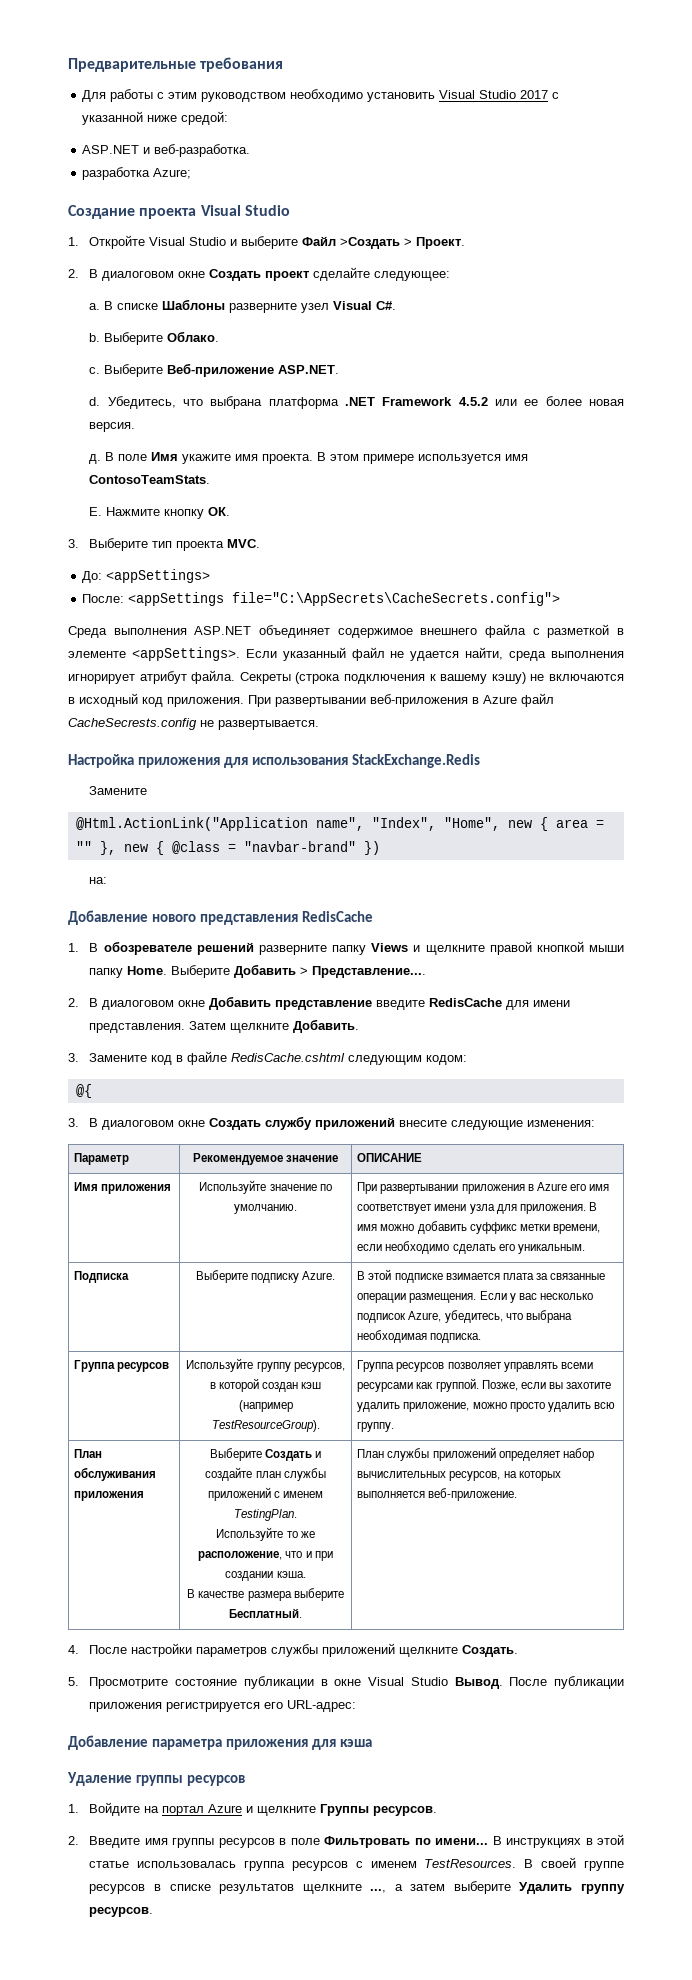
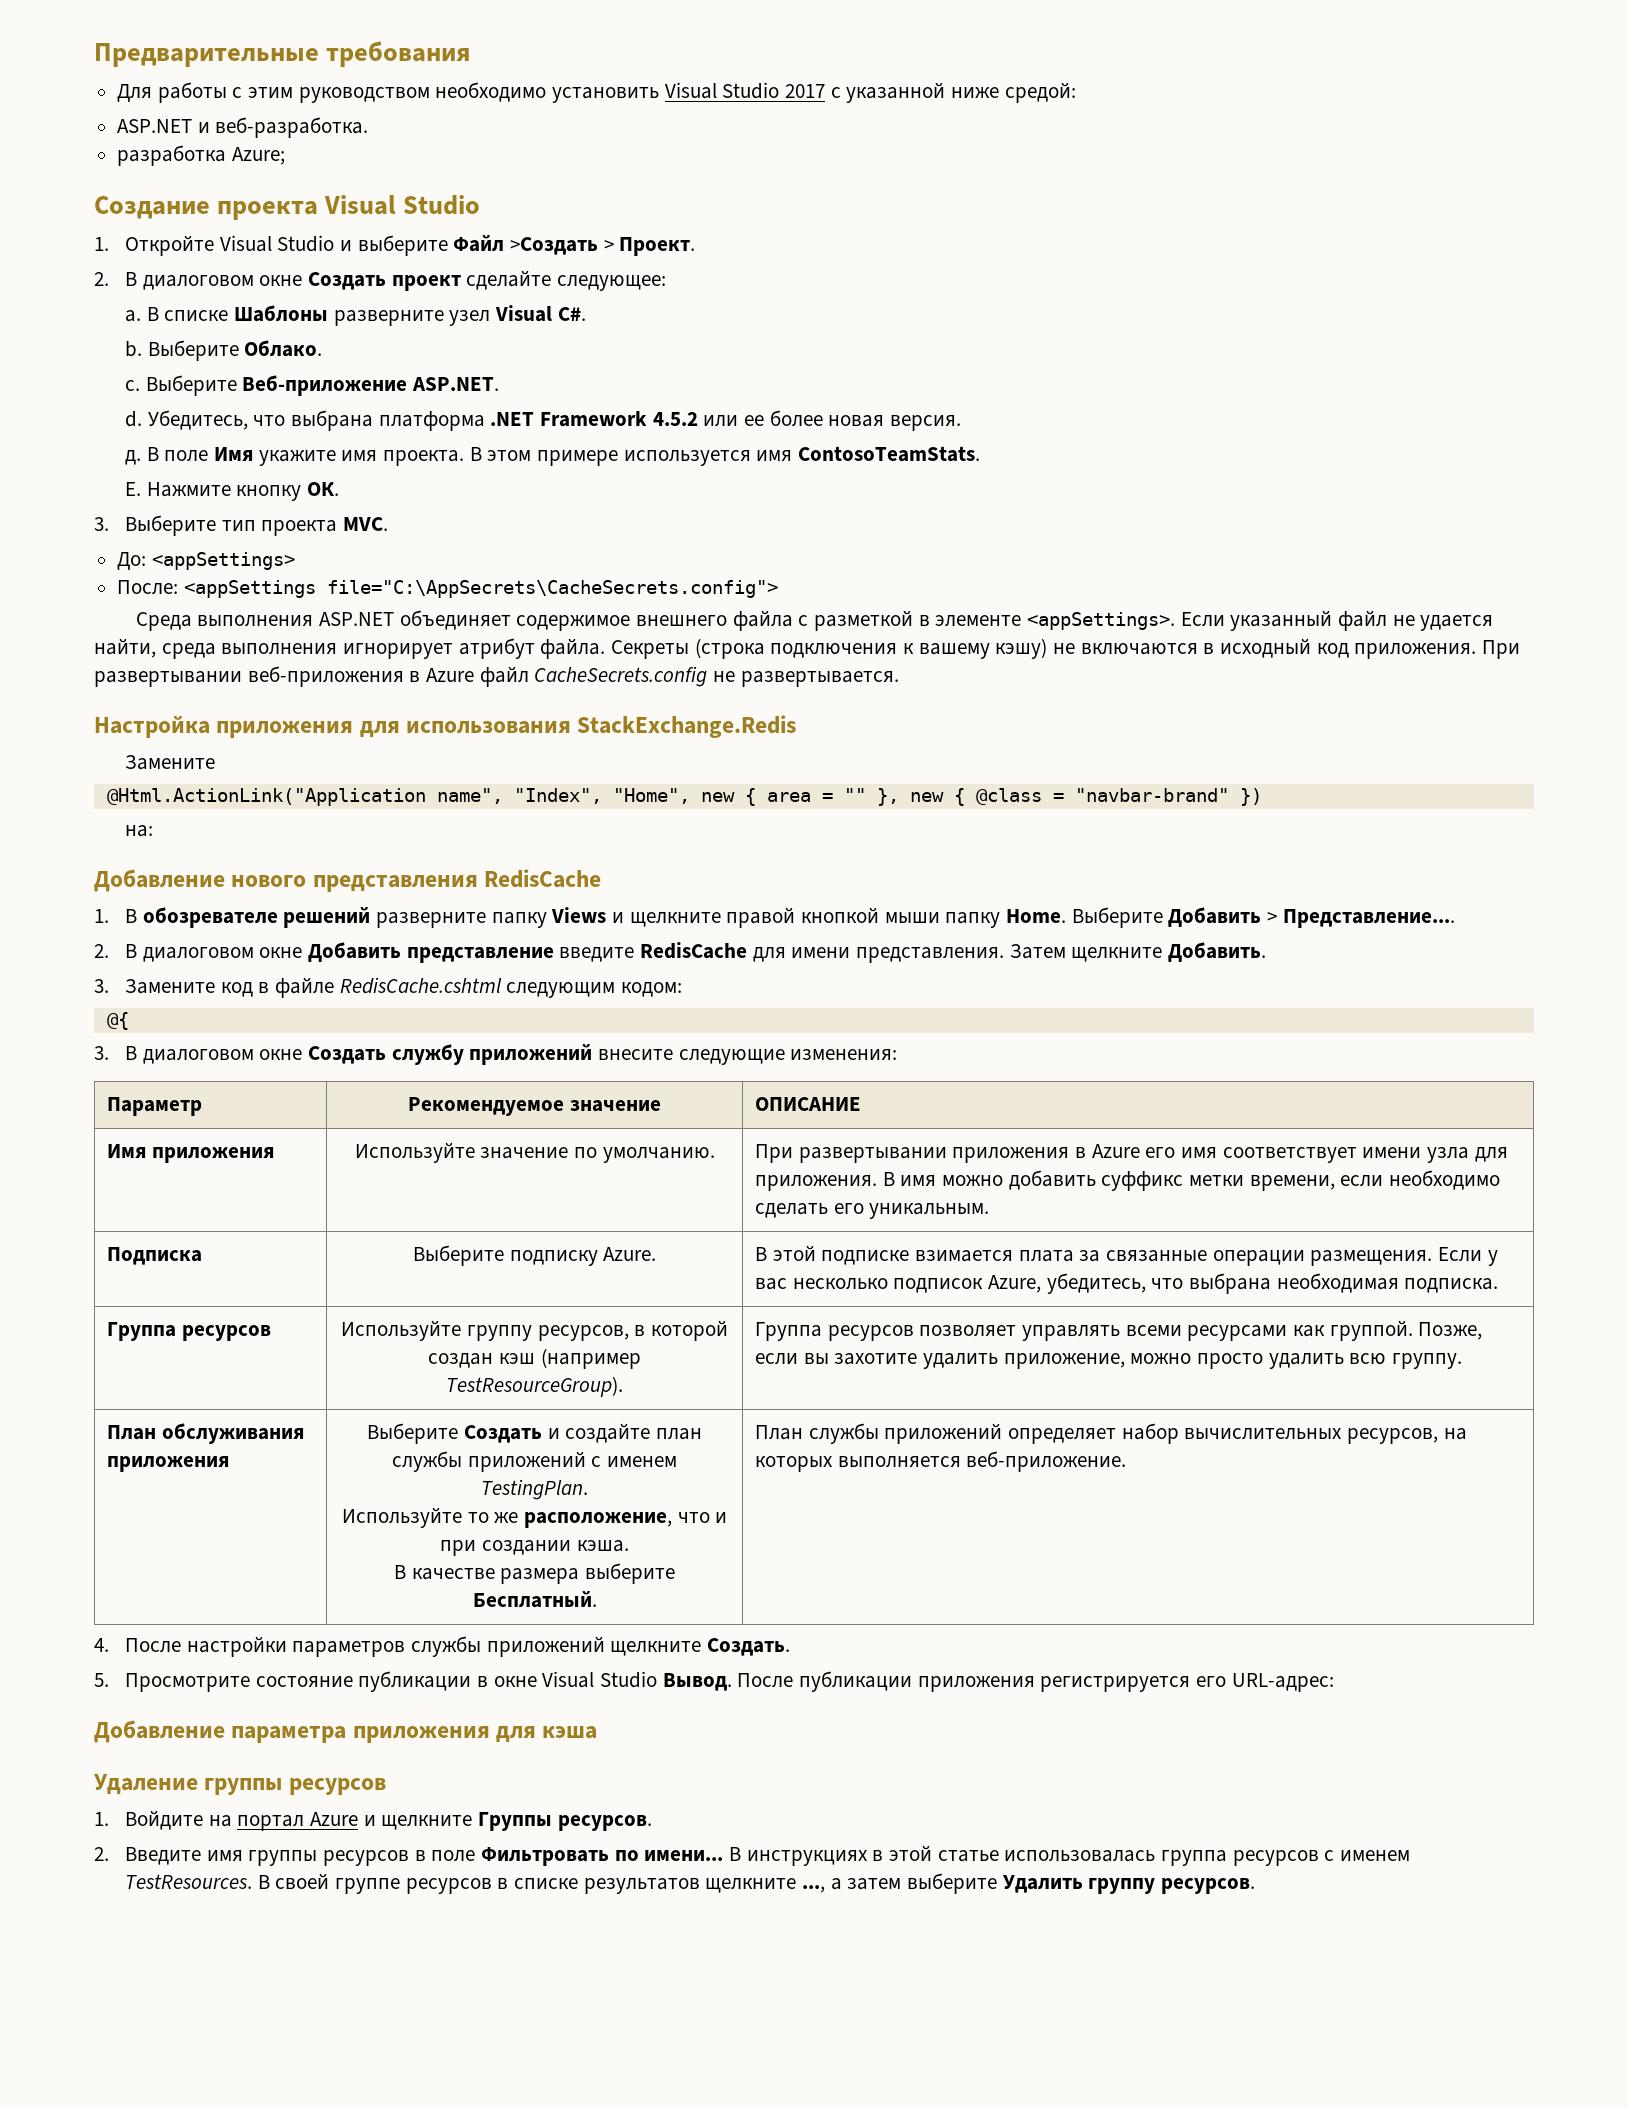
[68,718,197,730] CacheSecrests.config -> [534,666,708,687] CacheSecrets.config

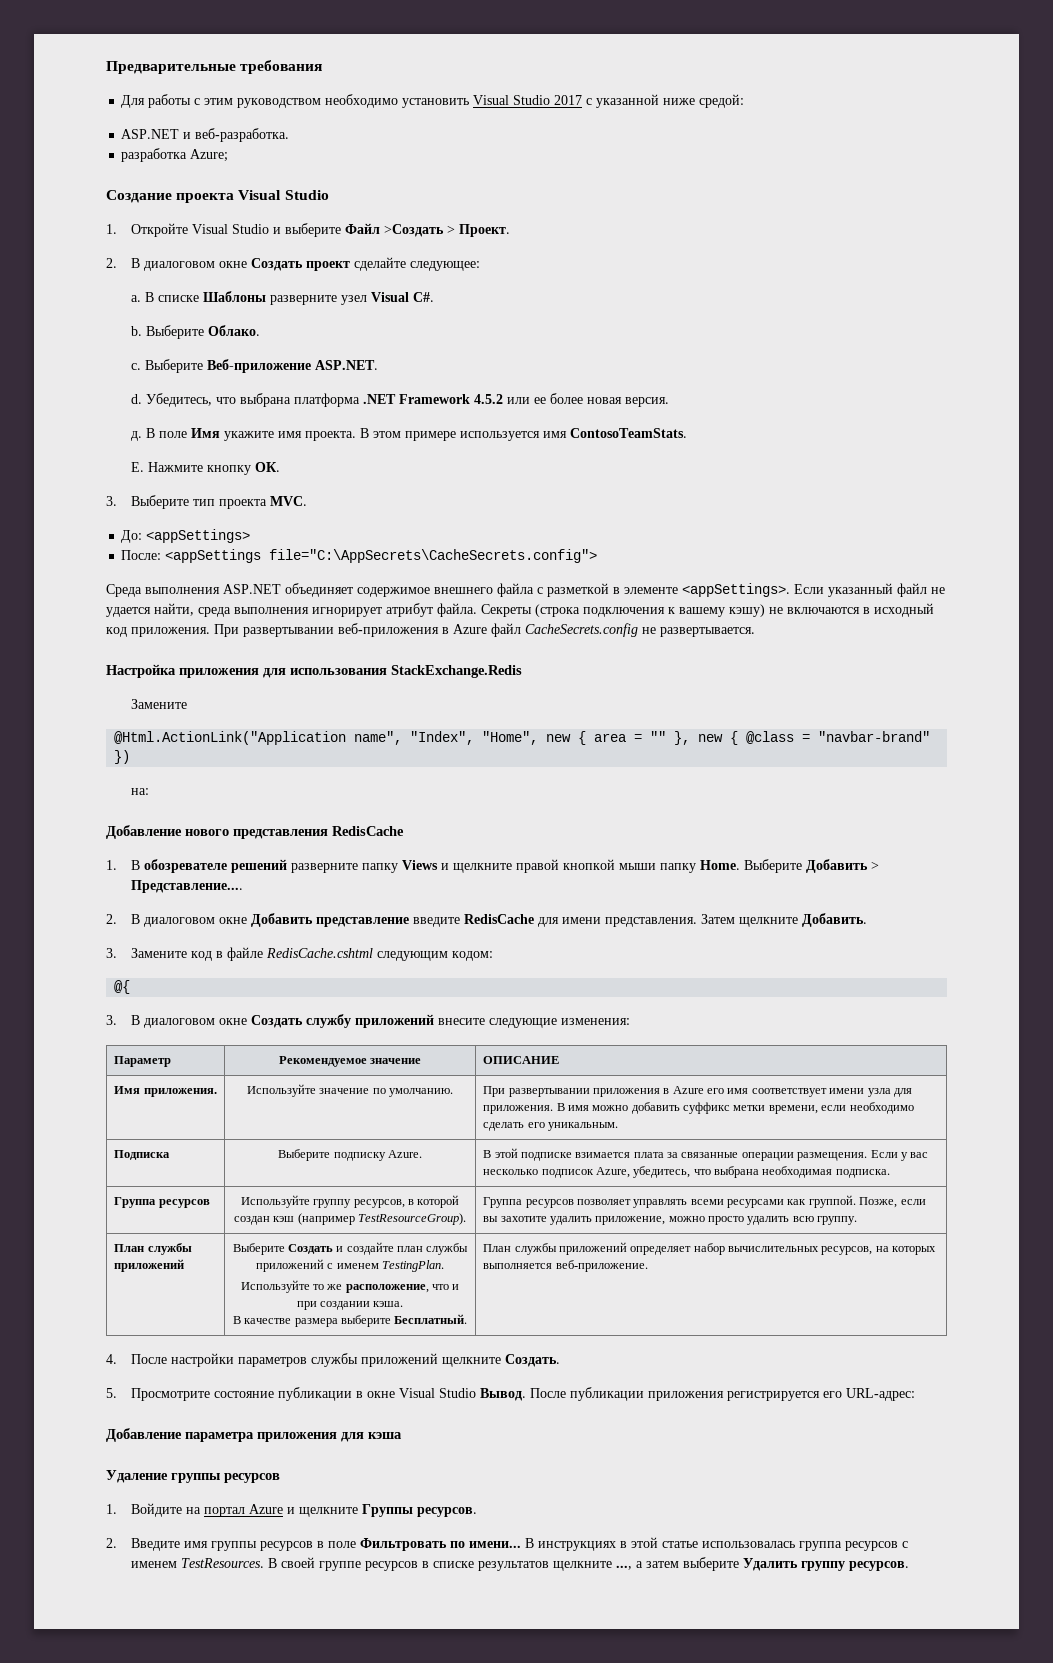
[151,1147,274,1163] приложения -> [143,1088,217,1097] приложения.
[161,1423,304,1444] [106,1456,229,1472] обслуживания приложения -> [147,1243,192,1255] [114,1259,185,1272] службы приложений

